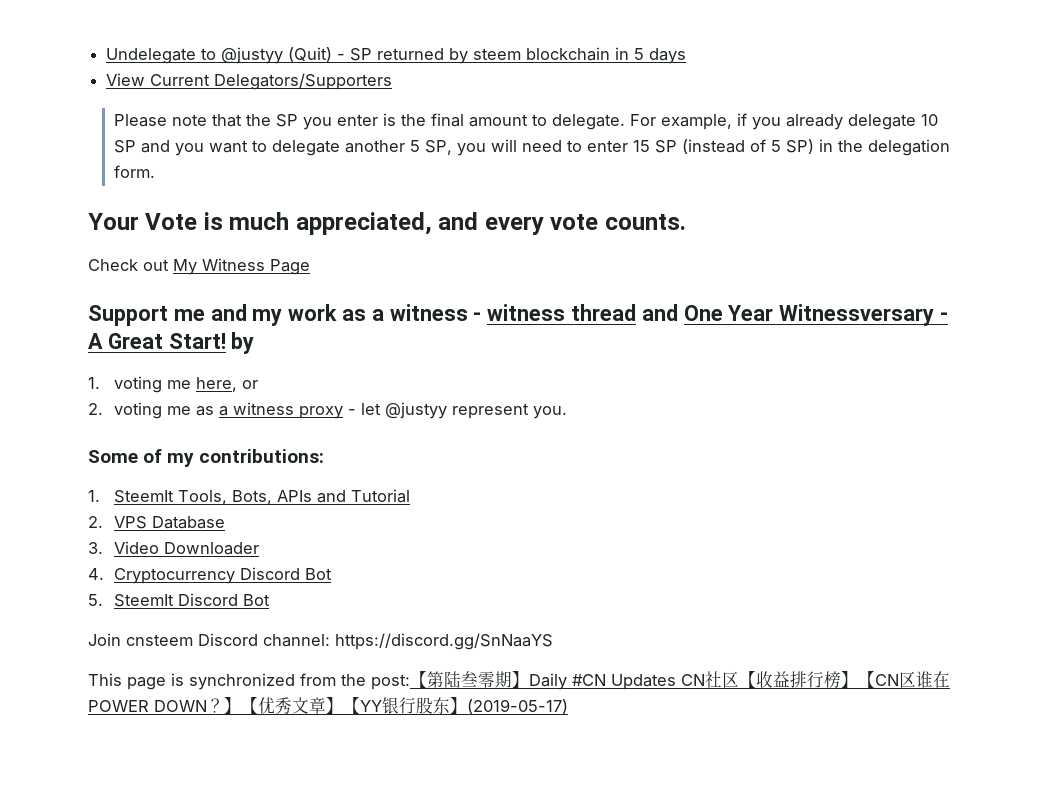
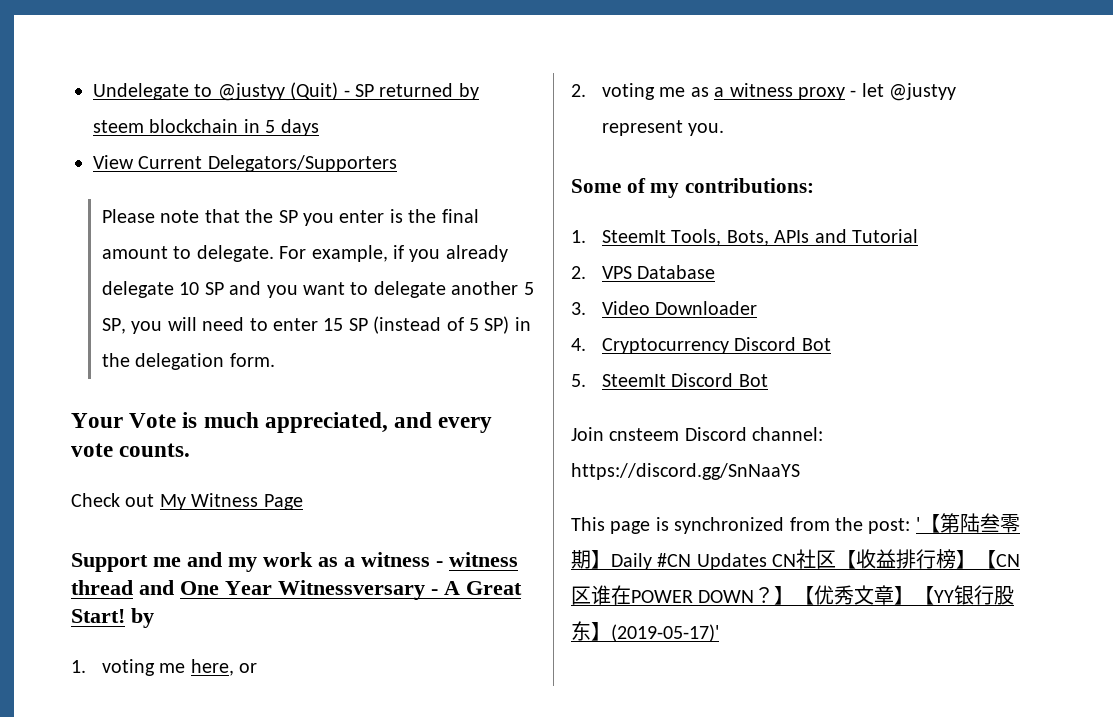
(410, 682) none -> [915,517,920,531] '
[467,699,568,714] (2019-05-17) -> [611,624,719,642] (2019-05-17)'

